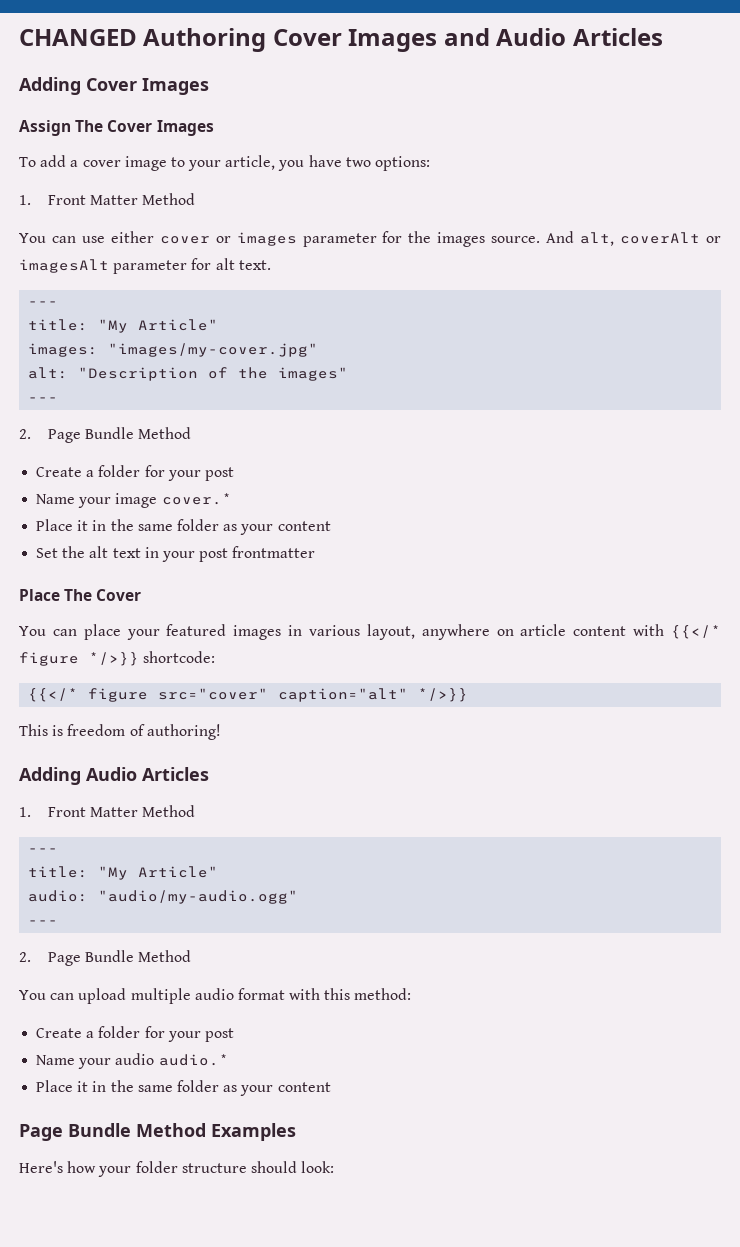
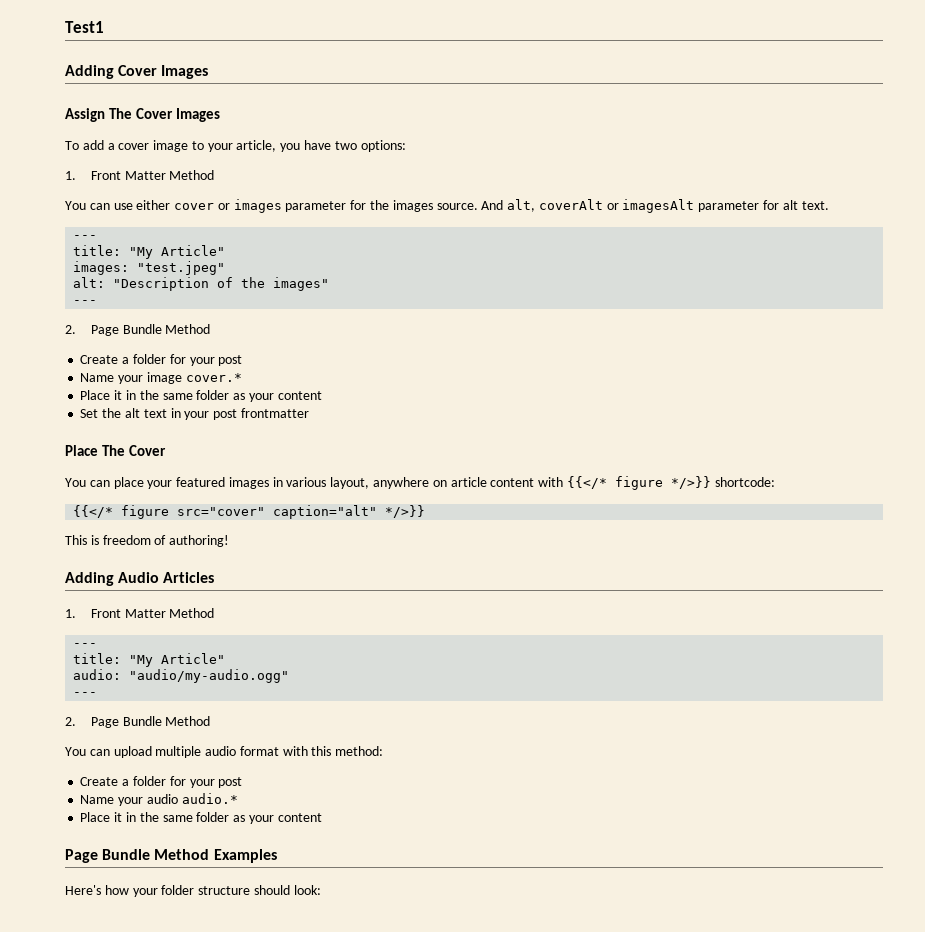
[19,28,663,52] CHANGED Authoring Cover Images and Audio Articles -> [65,21,104,33] Test1
[108,343,319,357] "images/my-cover.jpg" -> [137,261,226,275] "test.jpeg"

